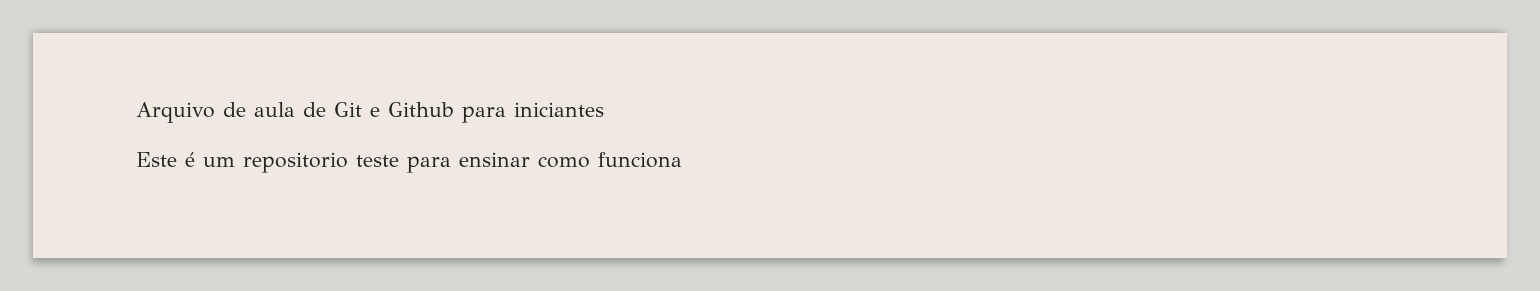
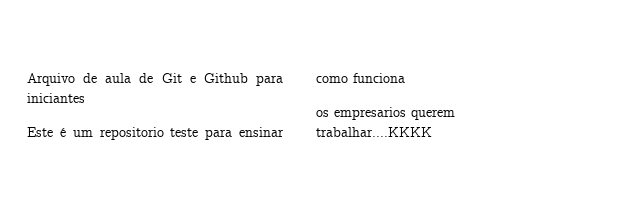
(682, 160) none -> [316,107,455,120] [316,127,432,137] // os empresarios querem trabalhar....KKKK

